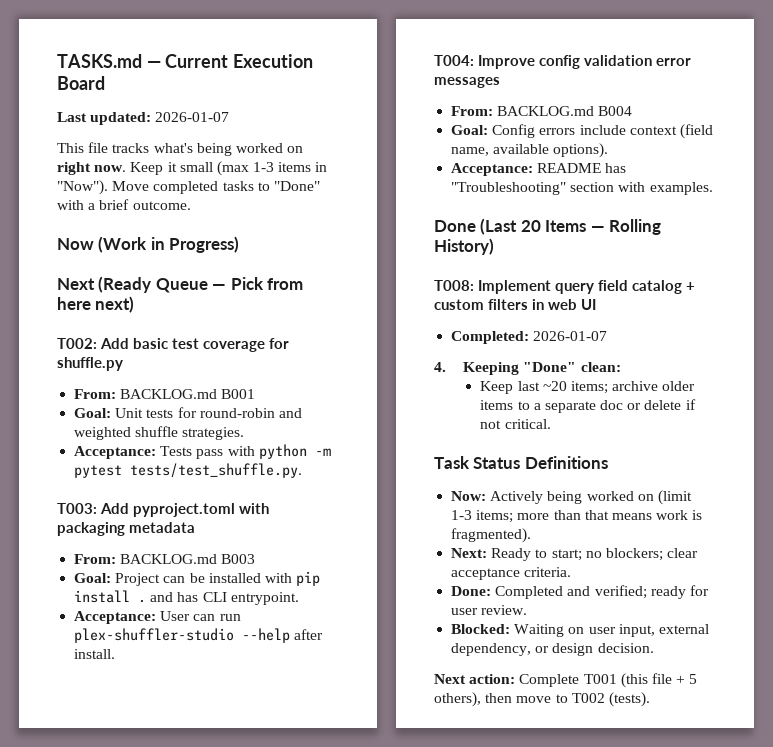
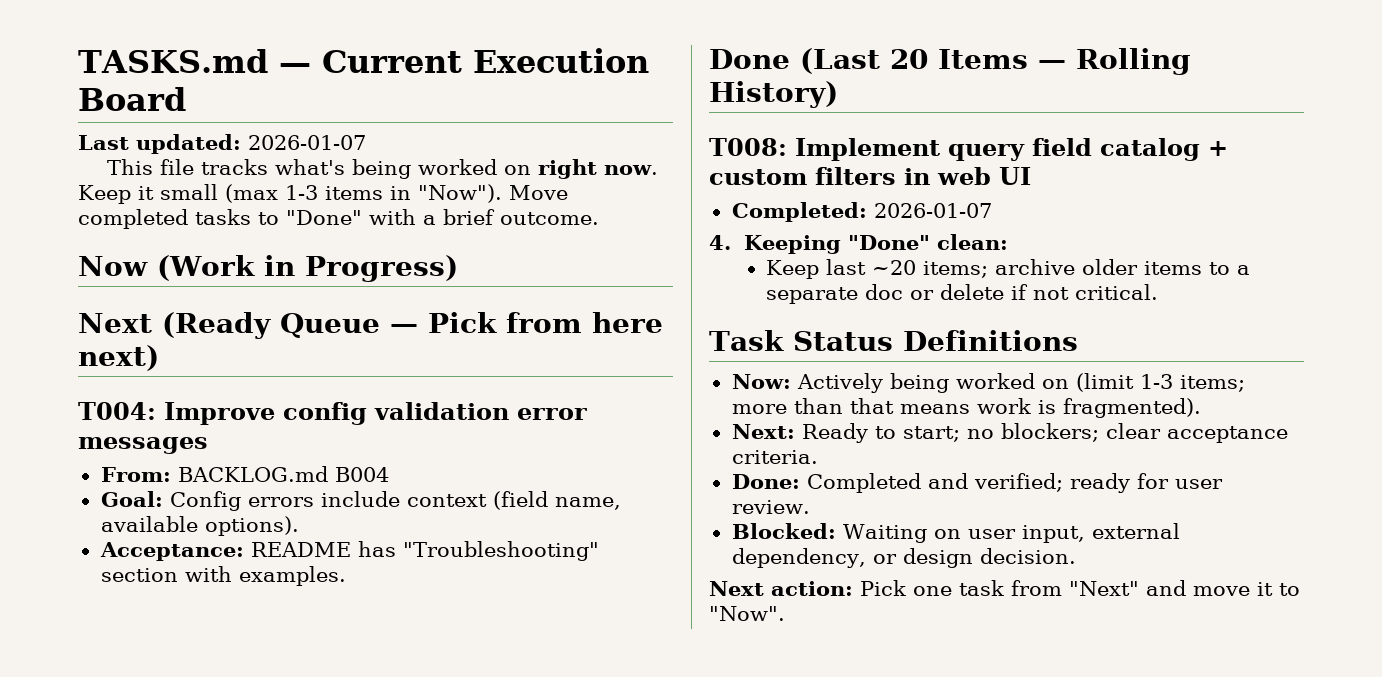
[57,338,290,352] [57,357,123,371] [74,389,256,399] [74,407,302,418] [74,426,245,440] [74,444,331,459] [74,463,303,478] [57,503,270,517] [57,522,196,536] [74,554,256,564] [74,571,321,586] [74,590,299,605] [74,611,241,624] [74,628,324,643] [74,649,116,659] // T002: Add basic test coverage for shuffle.py // From: BACKLOG.md B001 // Goal: Unit tests for round-robin and weighted shuffle strategies. // Acceptance: Tests pass with python -m pytest tests/test_shuffle.py. // T003: Add pyproject.toml with packaging metadata // From: BACKLOG.md B003 // Goal: Project can be installed with pip install . and has CLI entrypoint. // Acceptance: User can run plex-shuffler-studio --help after install. -> (159, 358) none
[519,673,698,688] [434,692,650,707] Complete T001 (this file + 5 others), then move to T002 (tests). -> [860,580,1300,596] [709,606,785,621] Pick one task from "Next" and move it to "Now".

